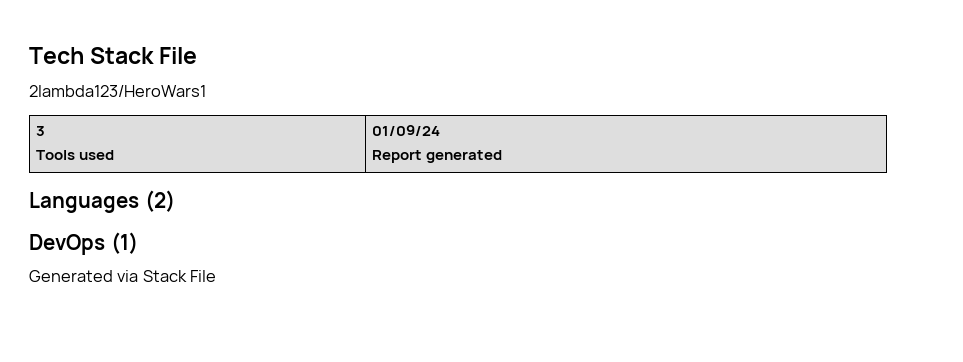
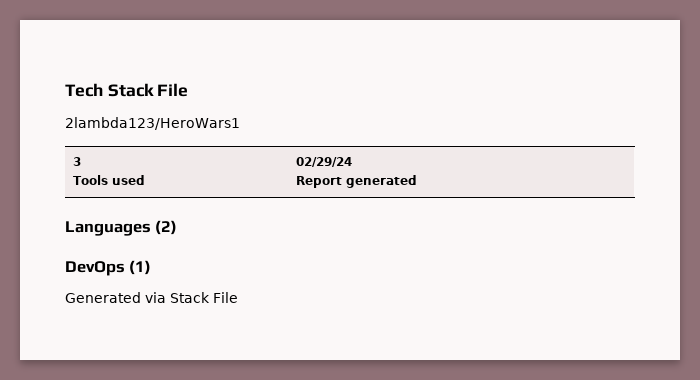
[372,125,441,136] 01/09/24 -> [296,157,353,167] 02/29/24

